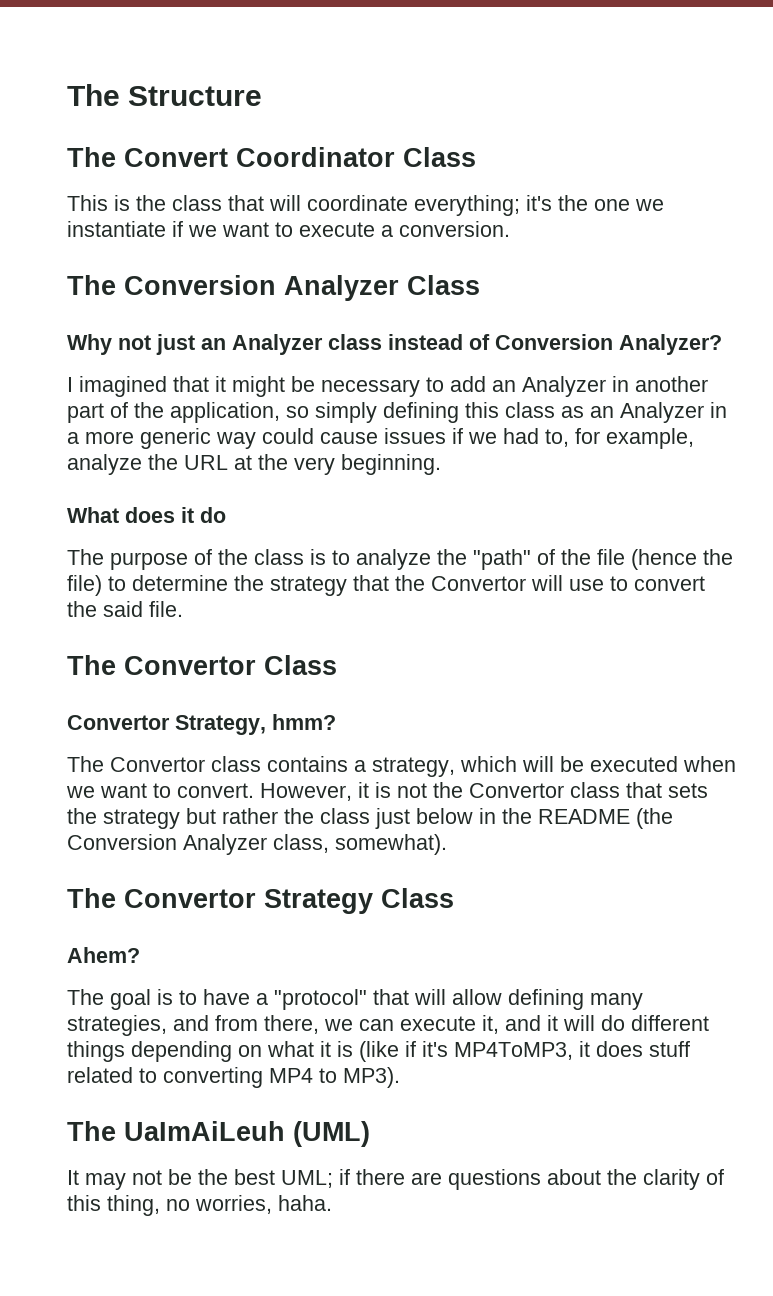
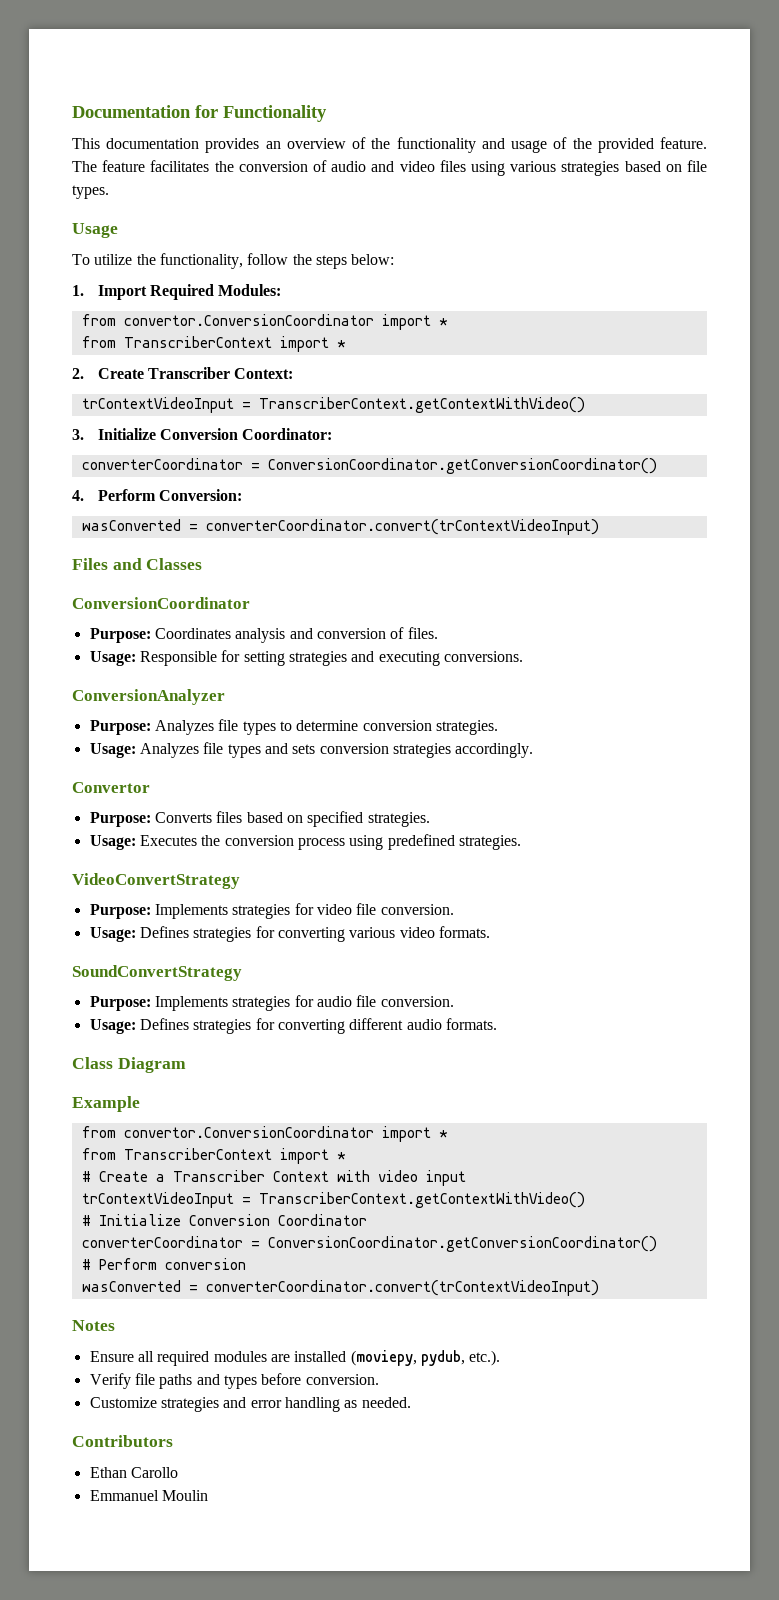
[67,84,263,106] [67,147,476,167] [67,195,664,216] [67,221,510,237] [67,275,480,301] [67,334,722,355] [67,376,708,397] [67,402,727,423] [67,428,694,449] [67,454,441,475] [67,507,226,523] [67,549,733,570] [67,575,705,596] [67,601,183,617] [67,655,337,675] [67,714,336,735] [67,756,736,777] [66,782,708,801] [67,808,673,829] [67,834,447,855] [67,888,454,914] [67,947,140,963] [67,989,643,1010] [67,1015,709,1036] [67,1041,690,1062] [67,1067,400,1088] [67,1121,370,1147] [67,1169,724,1190] [67,1195,332,1216] The Structure // The Convert Coordinator Class // This is the class that will coordinate everything; it's the one we instantiate if we want to execute a conversion. // The Conversion Analyzer Class // Why not just an Analyzer class instead of Conversion Analyzer? // I imagined that it might be necessary to add an Analyzer in another part of the application, so simply defining this class as an Analyzer in a more generic way could cause issues if we had to, for example, analyze the URL at the very beginning. // What does it do // The purpose of the class is to analyze the "path" of the file (hence the file) to determine the strategy that the Convertor will use to convert the said file. // The Convertor Class // Convertor Strategy, hmm? // The Convertor class contains a strategy, which will be executed when we want to convert. However, it is not the Convertor class that sets the strategy but rather the class just below in the README (the Conversion Analyzer class, somewhat). // The Convertor Strategy Class // Ahem? // The goal is to have a "protocol" that will allow defining many strategies, and from there, we can execute it, and it will do different things depending on what it is (like if it's MP4ToMP3, it does stuff related to converting MP4 to MP3). // The UaImAiLeuh (UML) // It may not be the best UML; if there are questions about the clarity of this thing, no worries, haha. -> [72,105,327,122] [72,137,707,153] [72,160,707,176] [72,185,109,199] [72,223,118,238] [72,253,395,269] [72,284,282,300] [81,314,448,330] [81,336,346,352] [72,367,294,379] [81,397,585,413] [72,428,333,440] [81,458,657,474] [72,489,243,501] [81,519,599,535] [72,558,203,570] [72,597,250,609] [89,627,438,643] [89,650,523,666] [72,689,225,705] [89,719,498,735] [89,742,534,758] [72,782,150,793] [89,811,430,827] [89,834,521,850] [72,873,240,889] [89,903,454,919] [89,926,490,942] [72,965,242,981] [89,995,454,1011] [89,1018,497,1034] [72,1057,186,1073] [72,1096,140,1112] [81,1126,448,1142] [81,1148,346,1164] [81,1170,466,1186] [81,1192,585,1208] [81,1214,367,1226] [81,1236,657,1252] [81,1258,246,1270] [81,1280,599,1296] [72,1320,115,1331] [89,1350,501,1366] [89,1373,379,1389] [89,1397,411,1412] [72,1435,173,1447] [89,1467,178,1478] [89,1490,208,1501] Documentation for Functionality // This documentation provides an overview of the functionality and usage of the provided feature. The feature facilitates the conversion of audio and video files using various strategies based on file types. // Usage // To utilize the functionality, follow the steps below: // 1. Import Required Modules: // from convertor.ConversionCoordinator import * // from TranscriberContext import * // 2. Create Transcriber Context: // trContextVideoInput = TranscriberContext.getContextWithVideo() // 3. Initialize Conversion Coordinator: // converterCoordinator = ConversionCoordinator.getConversionCoordinator() // 4. Perform Conversion: // wasConverted = converterCoordinator.convert(trContextVideoInput) // Files and Classes // ConversionCoordinator // Purpose: Coordinates analysis and conversion of files. // Usage: Responsible for setting strategies and executing conversions. // ConversionAnalyzer // Purpose: Analyzes file types to determine conversion strategies. // Usage: Analyzes file types and sets conversion strategies accordingly. // Convertor // Purpose: Converts files based on specified strategies. // Usage: Executes the conversion process using predefined strategies. // VideoConvertStrategy // Purpose: Implements strategies for video file conversion. // Usage: Defines strategies for converting various video formats. // SoundConvertStrategy // Purpose: Implements strategies for audio file conversion. // Usage: Defines strategies for converting different audio formats. // Class Diagram // Example // from convertor.ConversionCoordinator import * // from TranscriberContext import * // # Create a Transcriber Context with video input // trContextVideoInput = TranscriberContext.getContextWithVideo() // # Initialize Conversion Coordinator // converterCoordinator = ConversionCoordinator.getConversionCoordinator() // # Perform conversion // wasConverted = converterCoordinator.convert(trContextVideoInput) // Notes // Ensure all required modules are installed (moviepy, pydub, etc.). // Verify file paths and types before conversion. // Customize strategies and error handling as needed. // Contributors // Ethan Carollo // Emmanuel Moulin

